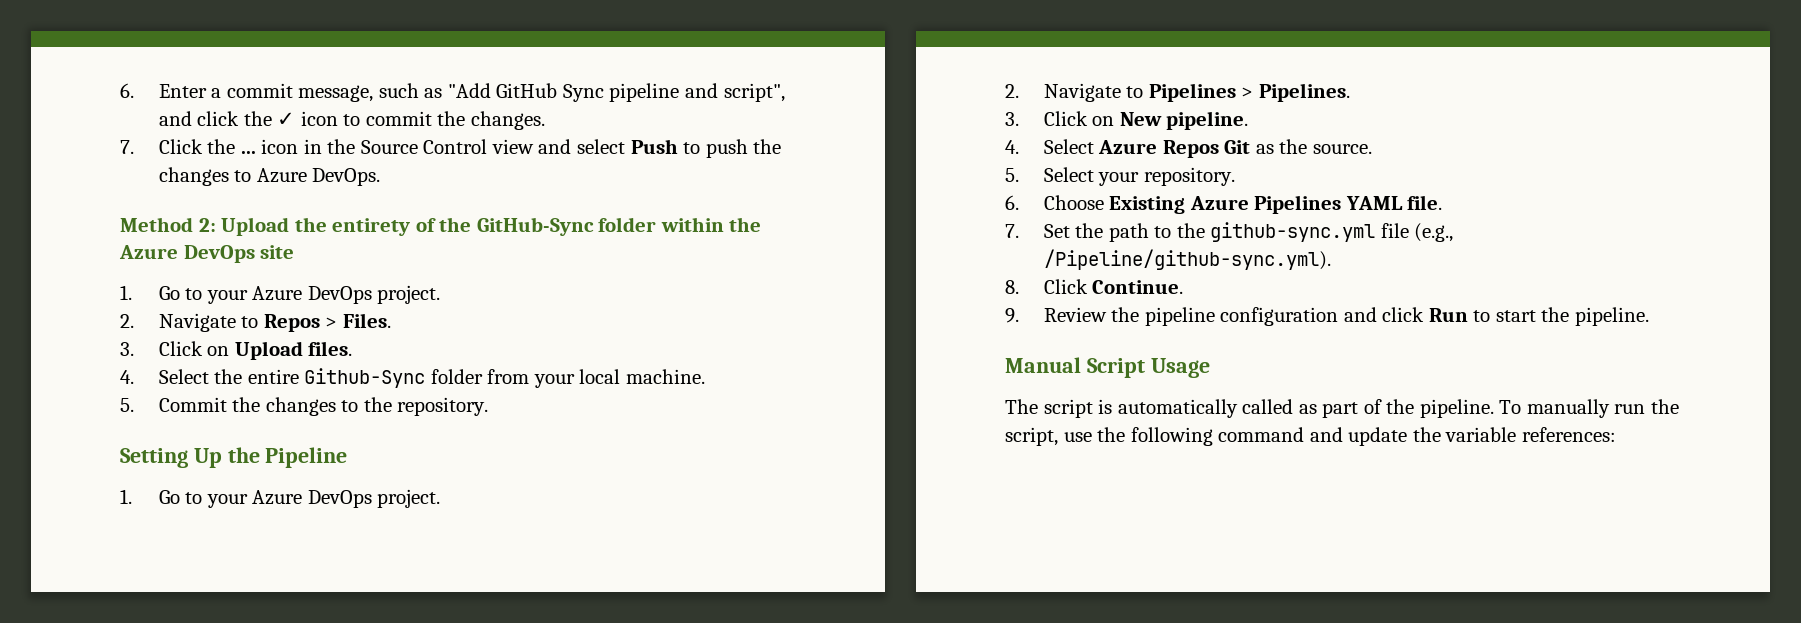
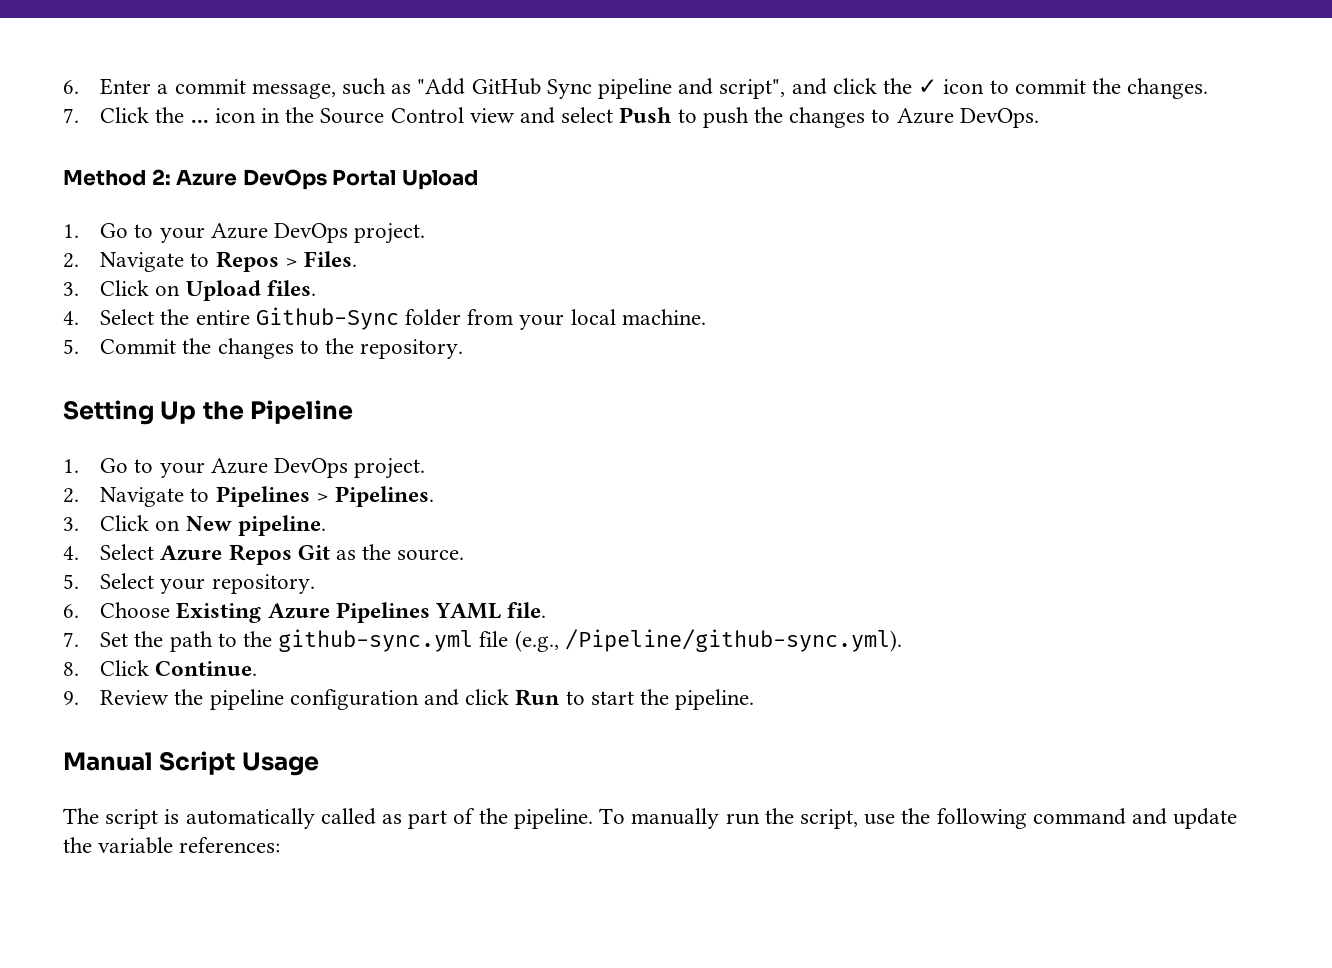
[221,217,762,236] [119,245,295,263] Upload the entirety of the GitHub-Sync folder within the Azure DevOps site -> [176,169,478,190] Azure DevOps Portal Upload

